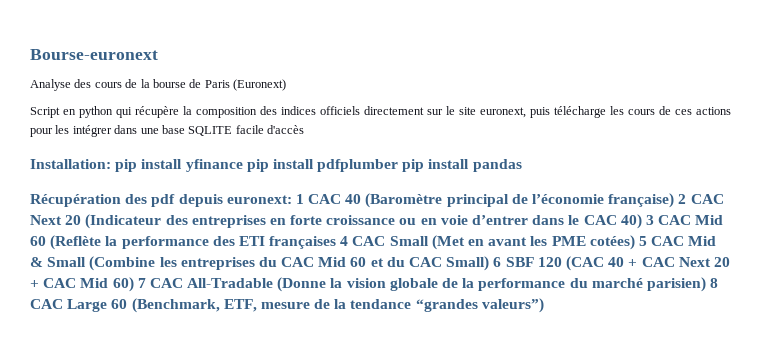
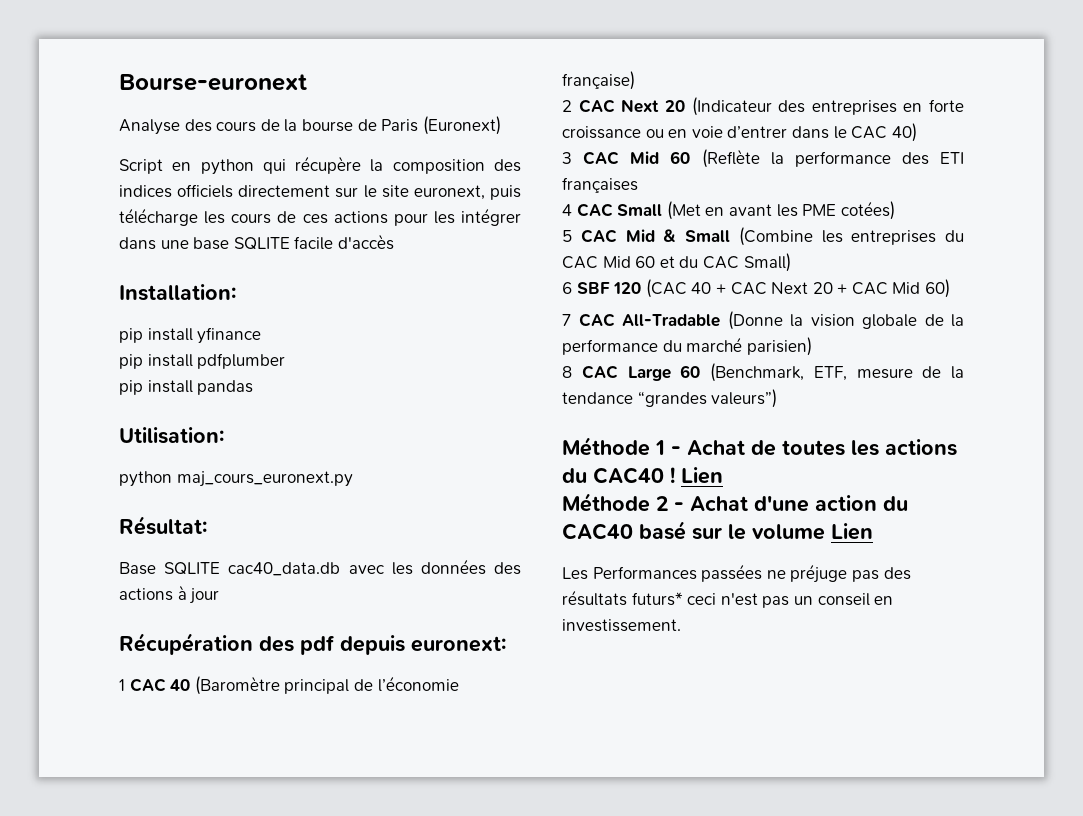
(111, 164) none -> (236, 292) //
(243, 165) none -> (262, 335) //
(399, 165) none -> (286, 361) //
(522, 165) none -> [119,427,224,444] [119,471,353,487] [119,516,207,535] [119,559,521,576] [119,585,220,604] // Utilisation: // python maj_cours_euronext.py // Résultat: // Base SQLITE cac40_data.db avec les données des actions à jour
(292, 199) none -> (506, 644) //
(675, 200) none -> (635, 80) //
(642, 221) none -> (917, 132) //
(337, 242) none -> (638, 185) //
(635, 242) none -> (895, 210) //
(490, 263) none -> (791, 262) //
(134, 284) none -> (951, 288) //
(706, 284) none -> (812, 346) //
(544, 305) none -> [562,437,957,456] [562,467,723,484] [562,493,908,512] [562,521,873,540] [562,564,911,583] [562,590,894,608] [562,619,681,632] // Méthode 1 - Achat de toutes les actions du CAC40 ! Lien // Méthode 2 - Achat d'une action du CAC40 basé sur le volume Lien // Les Performances passées ne préjuge pas des résultats futurs* ceci n'est pas un conseil en investissement.

